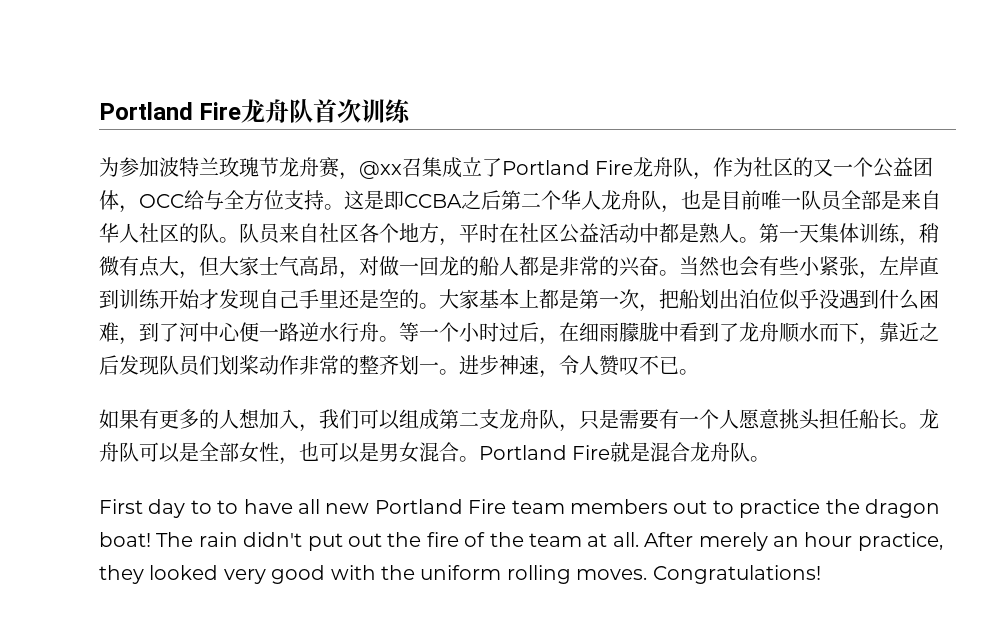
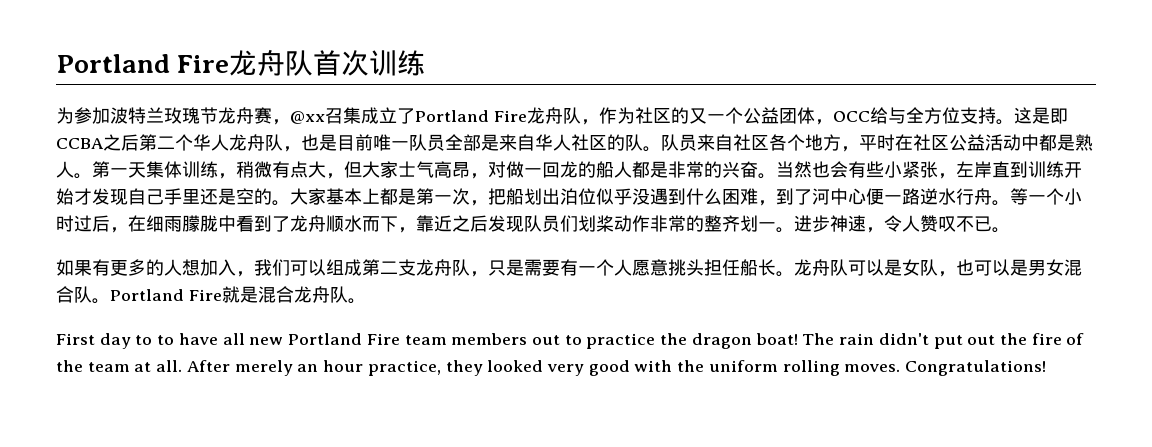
[199,442,279,463] 全部女性 -> [902,259,938,276] 女队
(459, 452) none -> [74,286,92,303] 队

